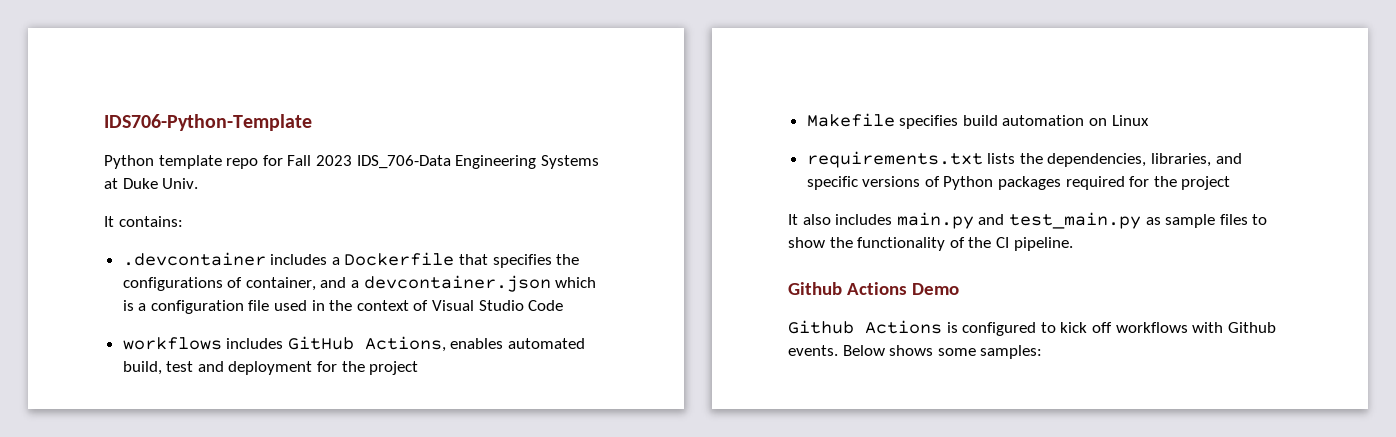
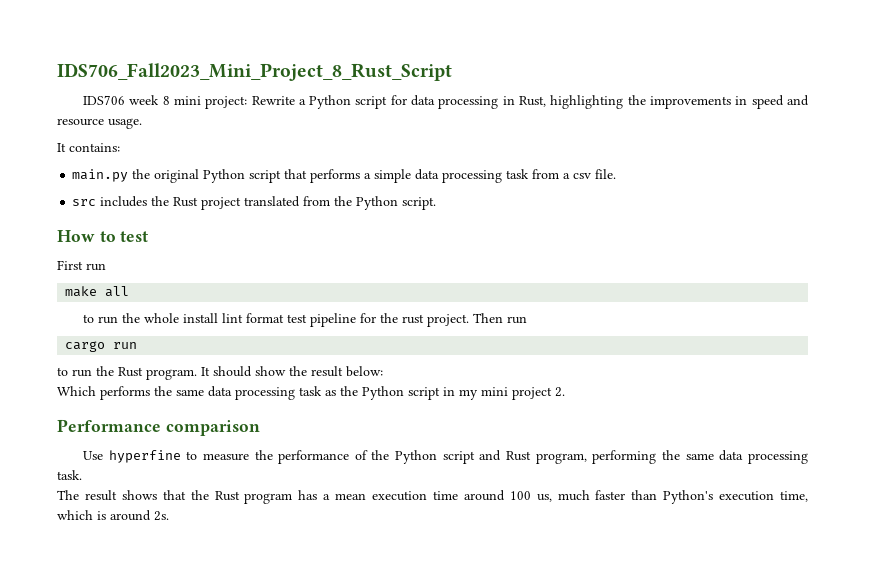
[104,114,312,131] [104,155,599,169] [104,178,199,189] [104,216,183,227] [122,252,580,268] [122,275,597,292] [122,300,564,314] [122,336,586,352] [122,361,419,375] [806,113,1149,129] [806,151,1242,168] [806,176,1231,190] [788,212,1268,229] [788,237,1073,251] [788,282,959,295] [788,320,1276,336] [788,345,1043,359] IDS706-Python-Template // Python template repo for Fall 2023 IDS_706-Data Engineering Systems at Duke Univ. // It contains: // .devcontainer includes a Dockerfile that specifies the configurations of container, and a devcontainer.json which is a configuration file used in the context of Visual Studio Code // workflows includes GitHub Actions, enables automated build, test and deployment for the project // Makefile specifies build automation on Linux // requirements.txt lists the dependencies, libraries, and specific versions of Python packages required for the project // It also includes main.py and test_main.py as sample files to show the functionality of the CI pipeline. // Github Actions Demo // Github Actions is configured to kick off workflows with Github events. Below shows some samples: -> [57,63,452,81] [82,95,810,109] [57,118,142,129] [57,143,120,152] [72,169,617,183] [72,196,437,210] [57,230,149,242] [57,260,106,271] [65,286,130,297] [82,313,527,327] [65,341,138,352] [57,366,383,380] [57,386,565,400] [57,419,260,436] [82,450,808,464] [57,470,82,480] [57,490,808,504] [57,510,169,521] IDS706_Fall2023_Mini_Project_8_Rust_Script // IDS706 week 8 mini project: Rewrite a Python script for data processing in Rust, highlighting the improvements in speed and resource usage. // It contains: // main.py the original Python script that performs a simple data processing task from a csv file. // src includes the Rust project translated from the Python script. // How to test // First run // make all // to run the whole install lint format test pipeline for the rust project. Then run // cargo run // to run the Rust program. It should show the result below: // Which performs the same data processing task as the Python script in my mini project 2. // Performance comparison // Use hyperfine to measure the performance of the Python script and Rust program, performing the same data processing task. // The result shows that the Rust program has a mean execution time around 100 us, much faster than Python's execution time, which is around 2s.

